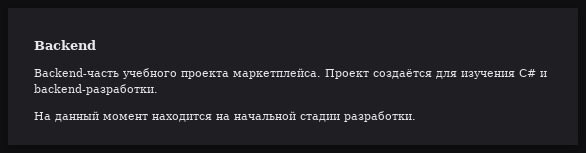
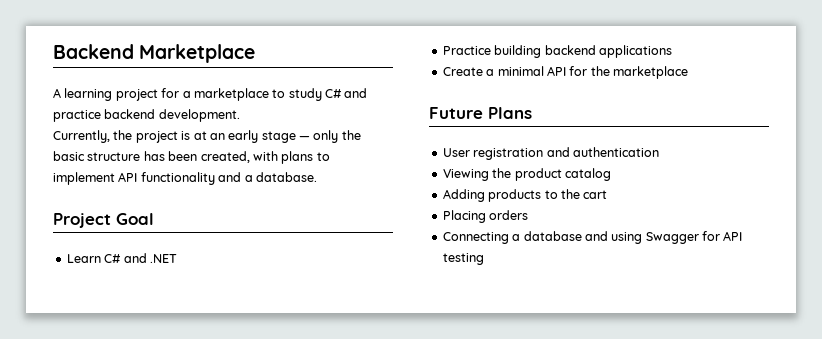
[34,68,547,79] [34,84,158,95] [34,111,416,122] // Backend-часть учебного проекта маркетплейса. Проект создаётся для изучения C# и backend-разработки. // На данный момент находится на начальной стадии разработки. -> [139,44,256,63] [53,88,368,101] [53,109,240,122] [53,130,361,143] [53,151,330,164] [53,172,317,185] [53,213,154,228] [66,253,177,263] [442,45,672,58] [442,66,688,79] [429,107,532,119] [442,147,659,160] [442,168,611,181] [442,189,608,202] [442,210,529,223] [442,231,743,244] [442,253,484,265] Marketplace // A learning project for a marketplace to study C# and practice backend development. // Currently, the project is at an early stage — only the basic structure has been created, with plans to implement API functionality and a database. // Project Goal // Learn C# and .NET // Practice building backend applications // Create a minimal API for the marketplace // Future Plans // User registration and authentication // Viewing the product catalog // Adding products to the cart // Placing orders // Connecting a database and using Swagger for API testing

